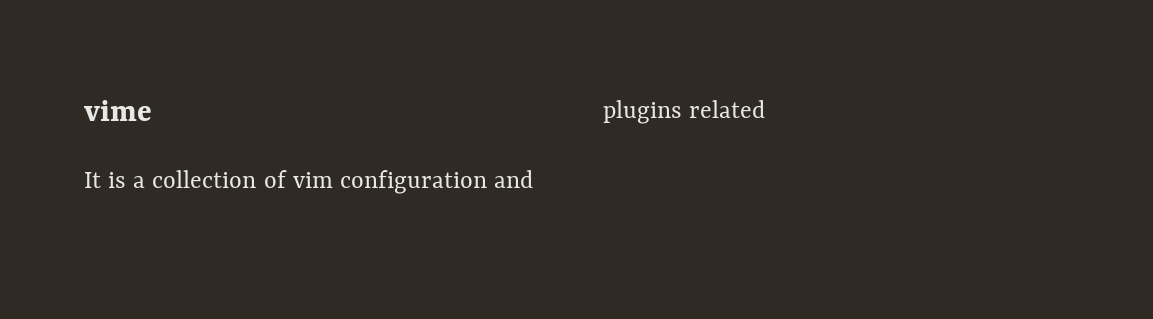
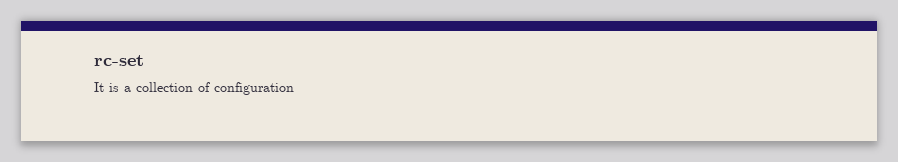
[84,100,152,121] vime -> [94,55,144,66] rc-set
[292,170,534,194] [603,100,766,124] vim configuration and plugins related -> [214,82,294,95] configuration

